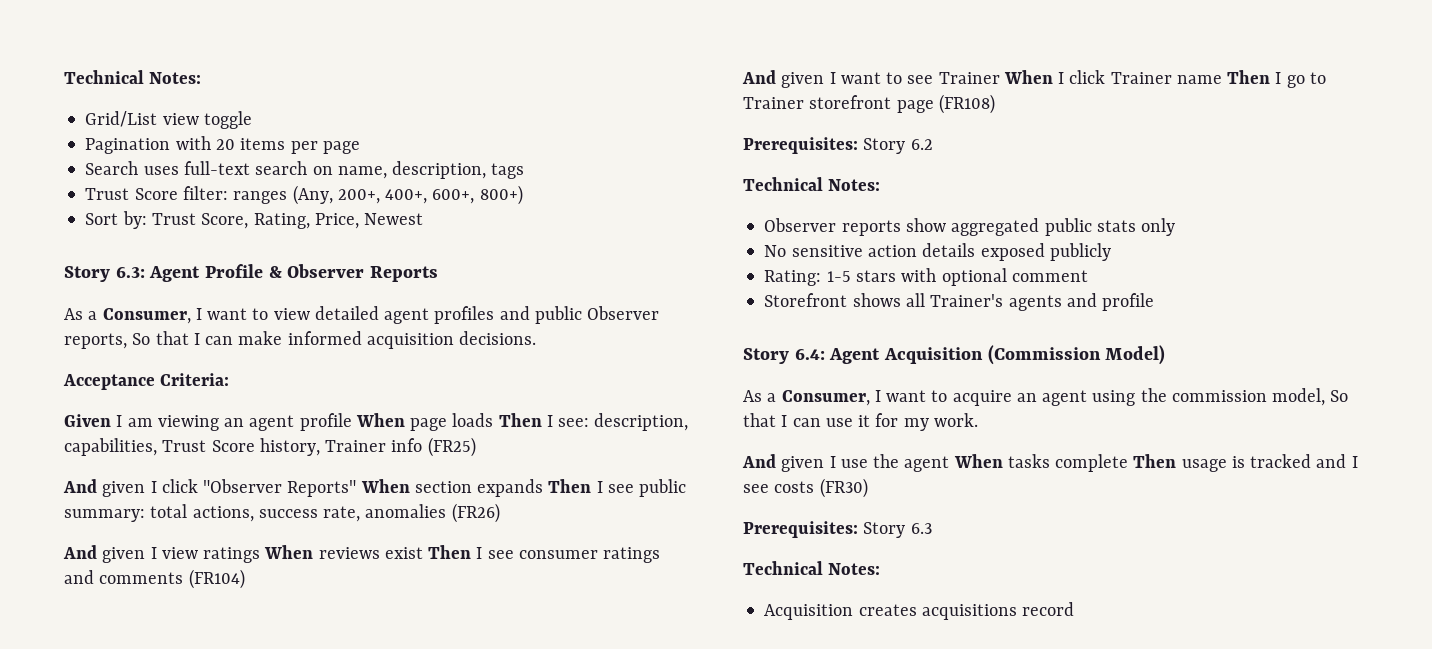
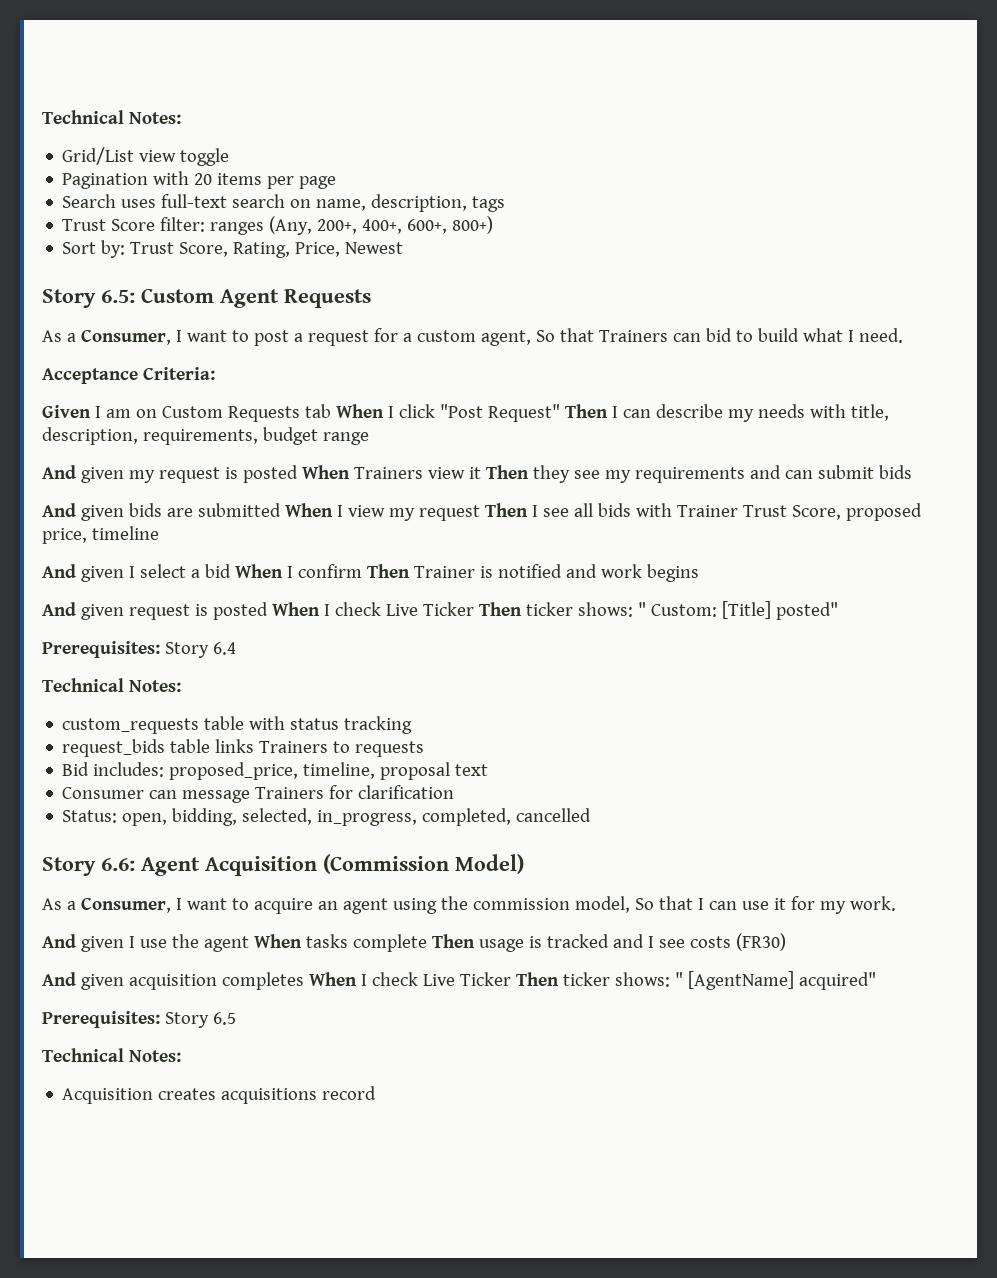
[115,264,439,282] [64,306,660,324] [64,331,537,349] 6.3: Agent Profile & Observer Reports // As a Consumer, I want to view detailed agent profiles and public Observer reports, So that I can make informed acquisition decisions. -> [101,288,371,308] [42,328,903,346] 6.5: Custom Agent Requests // As a Consumer, I want to post a request for a custom agent, So that Trainers can bid to build what I need.
[157,413,689,431] [64,437,476,457] [63,479,687,497] [64,503,500,523] [63,545,661,563] [64,569,245,589] [742,70,1326,88] [743,94,995,114] [743,137,933,154] [743,177,881,191] [764,218,1176,236] [764,243,1111,261] [764,268,1088,286] [764,293,1155,311] [743,348,825,364] viewing an agent profile When page loads Then I see: description, capabilities, Trust Score history, Trainer info (FR25) // And given I click "Observer Reports" When section expands Then I see public summary: total actions, success rate, anomalies (FR26) // And given I view ratings When reviews exist Then I see consumer ratings and comments (FR104) // And given I want to see Trainer When I click Trainer name Then I go to Trainer storefront page (FR108) // Prerequisites: Story 6.2 // Technical Notes: // Observer reports show aggregated public stats only // No sensitive action details exposed publicly // Rating: 1-5 stars with optional comment // Storefront shows all Trainer's agents and profile // Story 6.4: -> [135,404,889,422] [42,427,369,445] [42,465,912,483] [42,503,922,521] [42,526,159,544] [42,564,699,582] [42,601,838,620] [42,641,236,658] [42,678,181,692] [62,716,413,734] [62,739,425,757] [62,762,489,780] [62,785,455,803] [62,808,592,826] [42,857,135,876] on Custom Requests tab When I click "Post Request" Then I can describe my needs with title, description, requirements, budget range // And given my request is posted When Trainers view it Then they see my requirements and can submit bids // And given bids are submitted When I view my request Then I see all bids with Trainer Trust Score, proposed price, timeline // And given I select a bid When I confirm Then Trainer is notified and work begins // And given request is posted When I check Live Ticker Then ticker shows: " Custom: [Title] posted" // Prerequisites: Story 6.4 // Technical Notes: // custom_requests table with status tracking // request_bids table links Trainers to requests // Bid includes: proposed_price, timeline, proposal text // Consumer can message Trainers for clarification // Status: open, bidding, selected, in_progress, completed, cancelled // Story 6.6:
[743,521,932,538] // Prerequisites: Story 6.3 -> [42,971,876,990] [42,1011,236,1028] // And given acquisition completes When I check Live Ticker Then ticker shows: " [AgentName] acquired" // Prerequisites: Story 6.5

